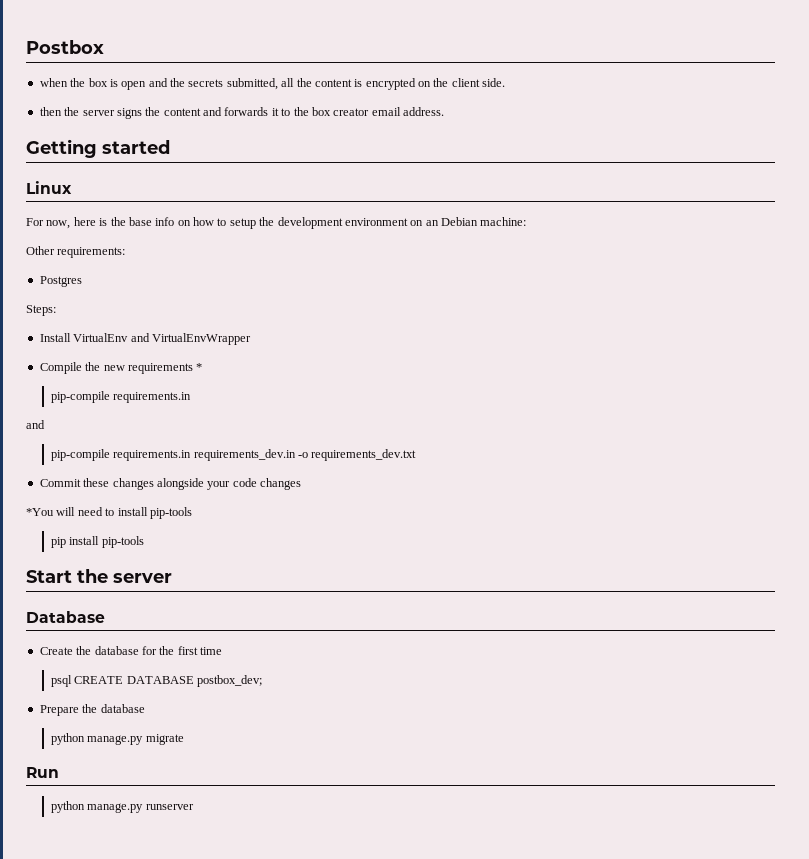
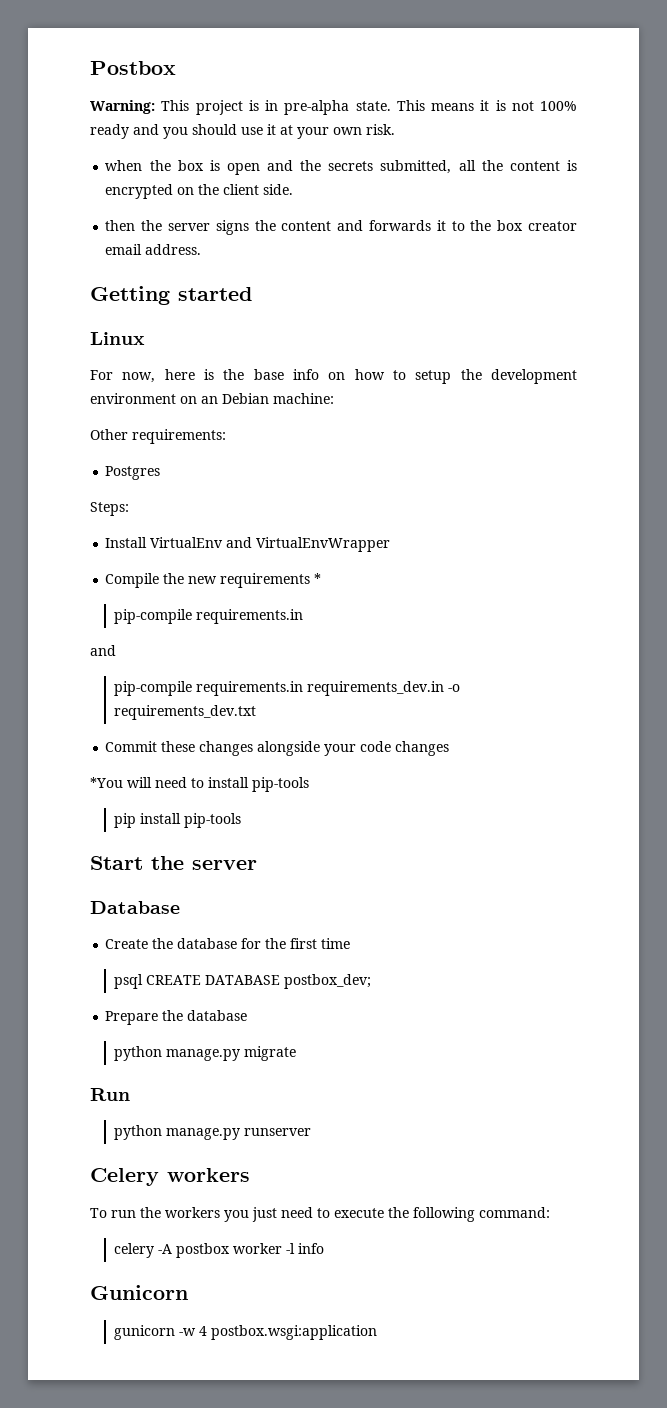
(104, 47) none -> [90,100,577,115] [90,124,395,139] // Warning: This project is in pre-alpha state. This means it is not 100% ready and you should use it at your own risk.
(194, 807) none -> [90,1168,250,1186] [90,1207,550,1222] [114,1243,325,1258] [90,1285,188,1300] [114,1325,378,1340] // Celery workers // To run the workers you just need to execute the following command: // celery -A postbox worker -l info // Gunicorn // gunicorn -w 4 postbox.wsgi:application

